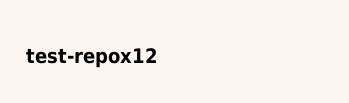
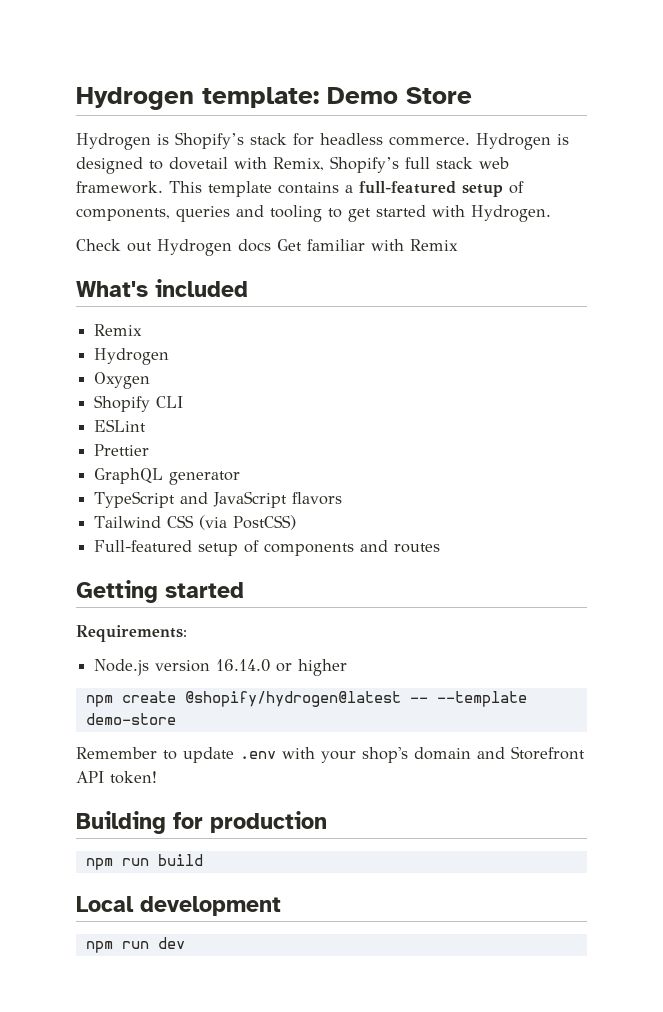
[26,48,158,68] test-repox12 -> [76,87,472,110] [76,132,569,150] [76,156,509,174] [76,181,524,197] [76,205,551,222] [76,239,458,256] [76,279,248,297] [94,324,143,336] [94,348,170,365] [94,372,151,389] [94,395,184,412] [94,419,147,432] [94,444,150,456] [94,468,241,485] [94,491,343,508] [94,515,297,530] [94,540,441,556] [76,580,244,603] [76,625,187,642] [94,659,348,676] [85,691,527,707] [85,713,176,725] [76,746,585,763] [76,771,157,784] [76,811,327,834] [85,854,203,870] [76,896,281,916] [85,937,185,953] Hydrogen template: Demo Store // Hydrogen is Shopify’s stack for headless commerce. Hydrogen is designed to dovetail with Remix, Shopify’s full stack web framework. This template contains a full-featured setup of components, queries and tooling to get started with Hydrogen. // Check out Hydrogen docs Get familiar with Remix // What's included // Remix // Hydrogen // Oxygen // Shopify CLI // ESLint // Prettier // GraphQL generator // TypeScript and JavaScript flavors // Tailwind CSS (via PostCSS) // Full-featured setup of components and routes // Getting started // Requirements: // Node.js version 16.14.0 or higher // npm create @shopify/hydrogen@latest -- --template demo-store // Remember to update .env with your shop's domain and Storefront API token! // Building for production // npm run build // Local development // npm run dev

